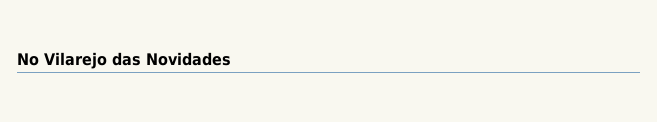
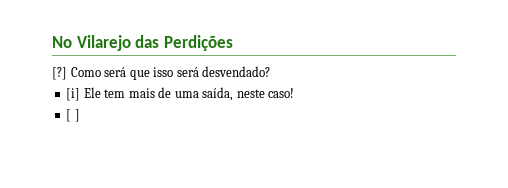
[146,52,231,66] Novidades -> [163,35,233,51] [52,66,271,80] [66,87,295,101] [66,109,80,122] Perdições // [?] Como será que isso será desvendado? // [i] Ele tem mais de uma saída, neste caso! // [ ]

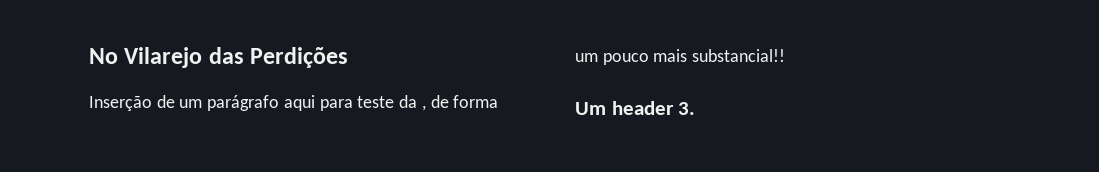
[52,66,271,80] [66,87,295,101] [66,109,80,122] [?] Como será que isso será desvendado? // [i] Ele tem mais de uma saída, neste caso! // [ ] -> [89,95,499,111] [575,49,786,65] [575,101,696,115] Inserção de um parágrafo aqui para teste da , de forma um pouco mais substancial!! // Um header 3.

